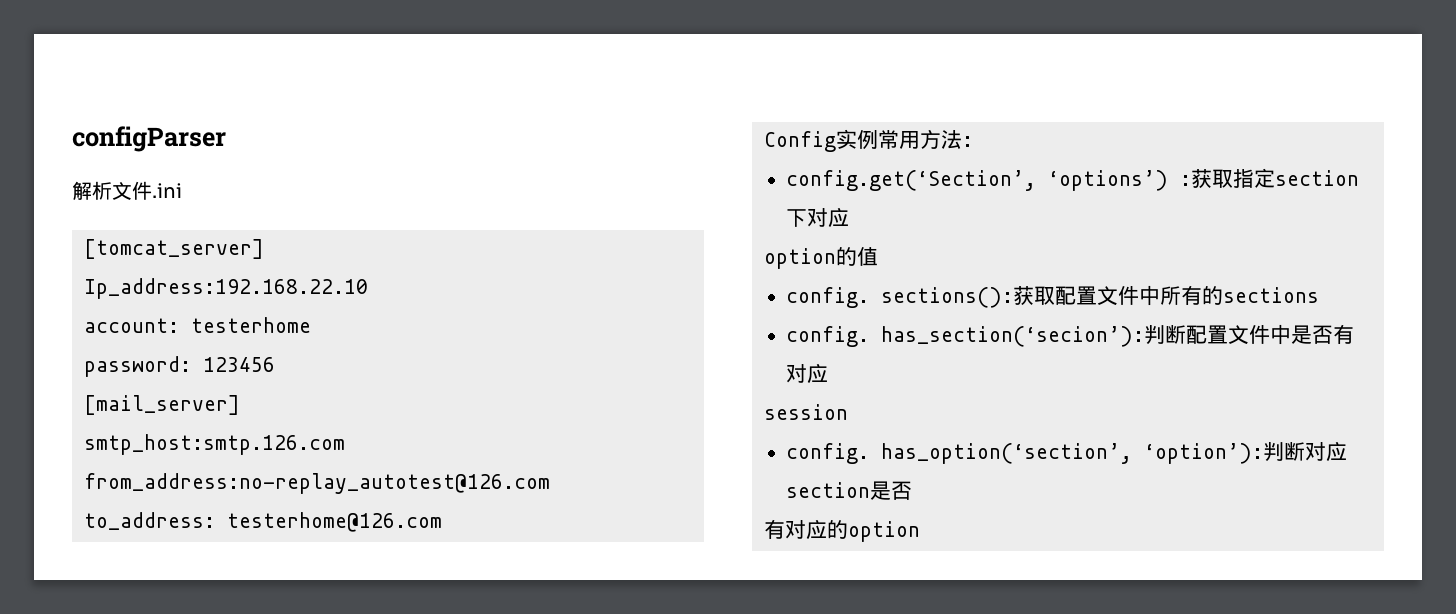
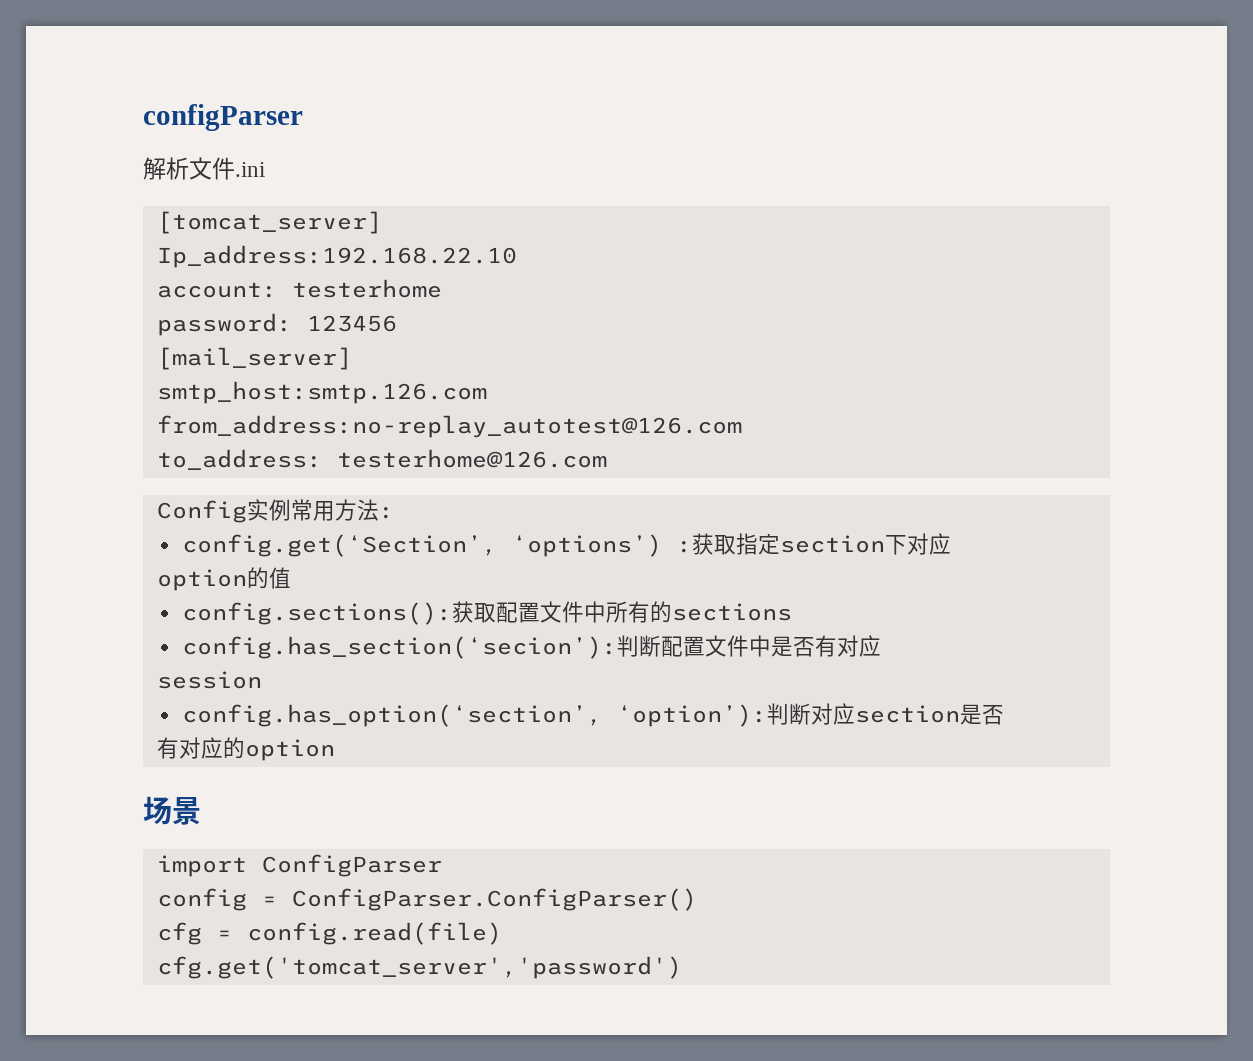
[786,287,1013,308] config. sections(): -> [182,602,453,625] config.sections():
[786,326,1144,347] config. has_section(‘secion’): -> [182,636,618,659] config.has_section(‘secion’):
[786,443,1132,464] config. has_option(‘section’, -> [182,704,603,727] config.has_option(‘section’,
(920, 531) none -> [143,796,201,825] [156,854,442,877] [156,888,697,911] [156,922,502,945] [156,956,682,979] // 场景 // import ConfigParser // config = ConfigParser.ConfigParser() // cfg = config.read(file) // cfg.get('tomcat_server','password')

